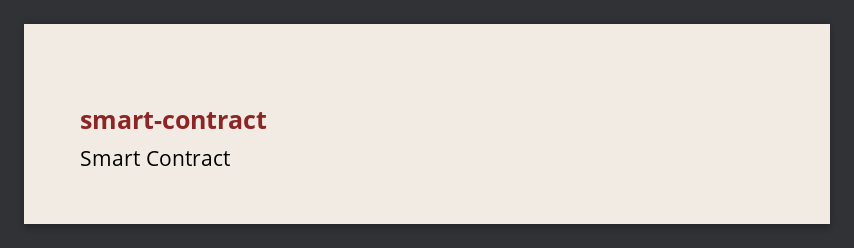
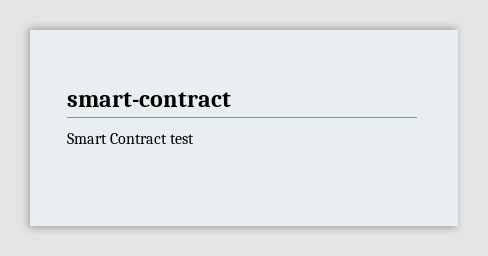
(230, 158) none -> [170,134,195,144] test

